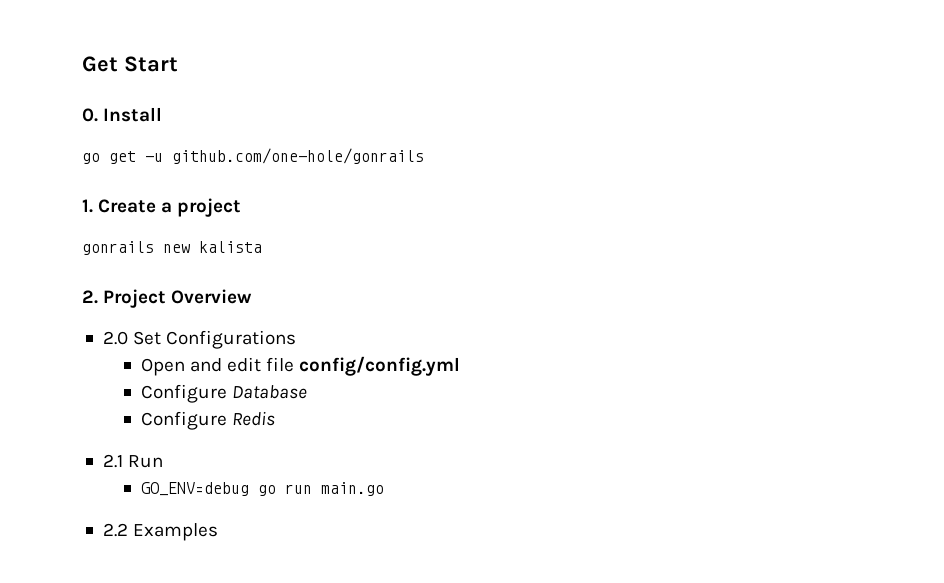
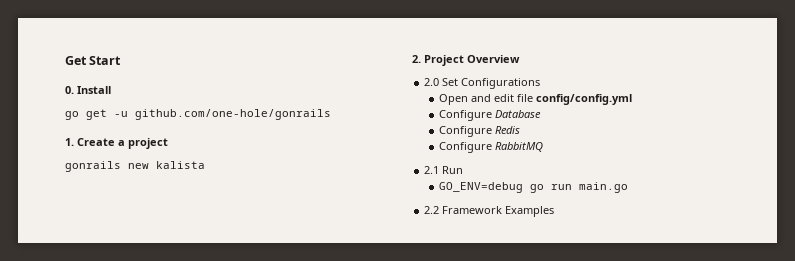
(275, 418) none -> [438,142,543,153] // Configure RabbitMQ
(128, 530) none -> [442,206,503,214] Framework

